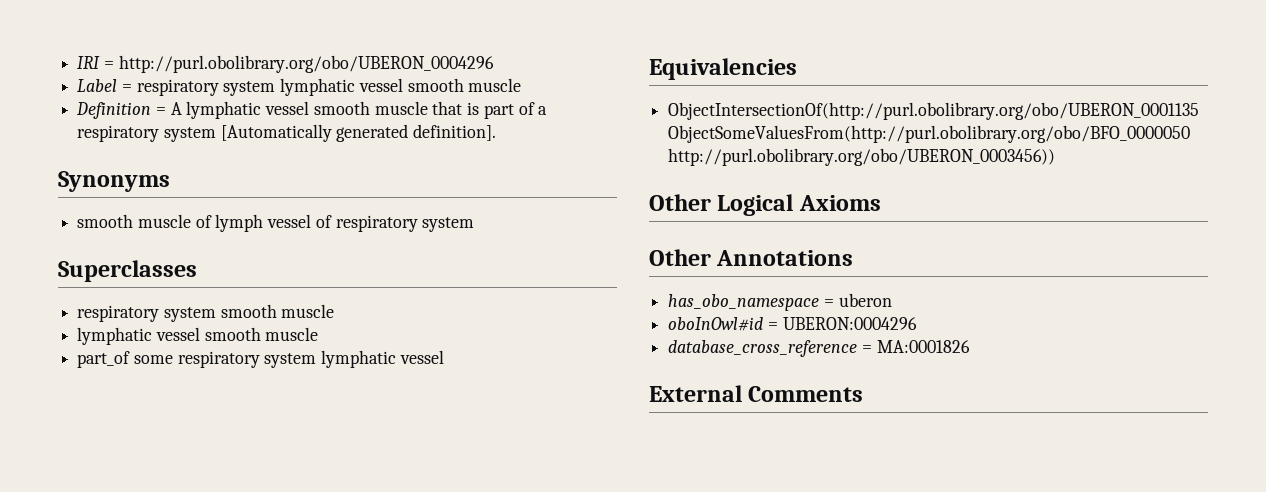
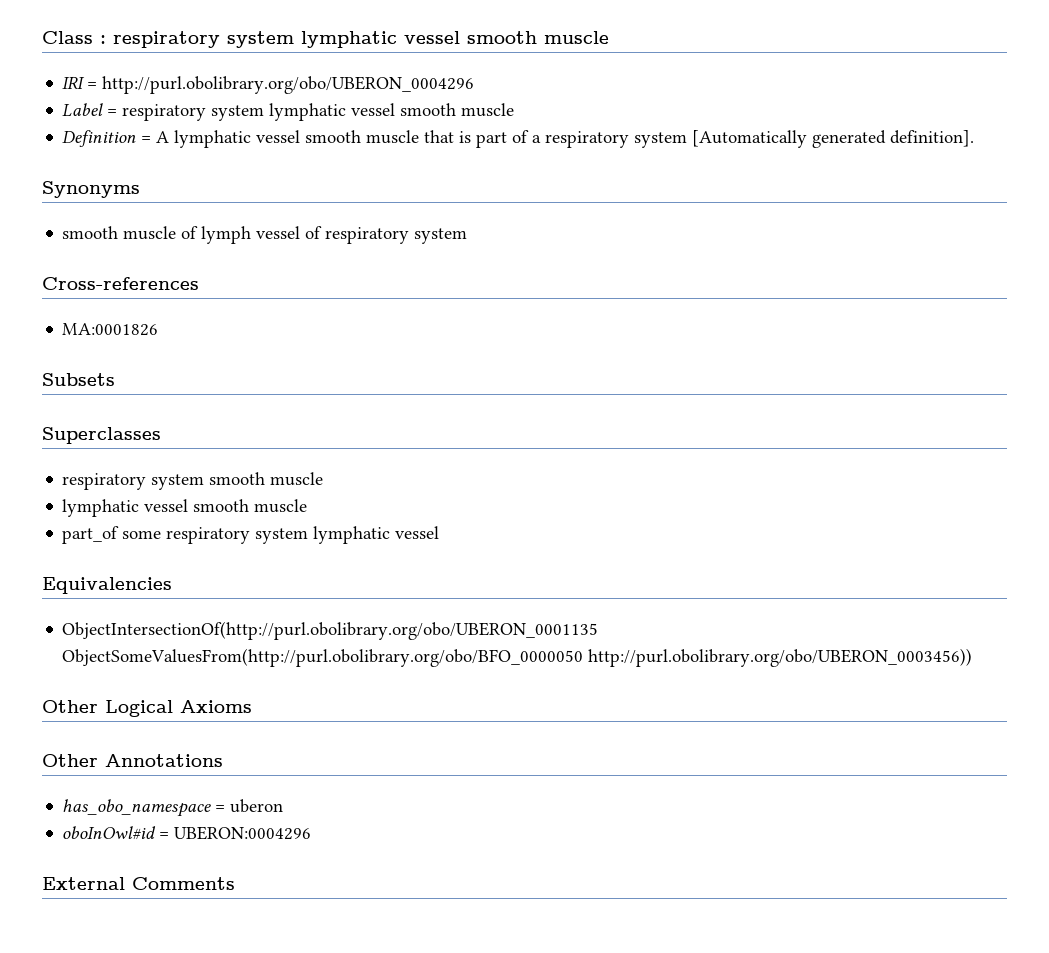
(77, 62) none -> [42,31,609,48] Class : respiratory system lymphatic vessel smooth muscle //
(475, 224) none -> [42,277,199,290] [62,323,159,336] [42,373,115,386] // Cross-references // MA:0001826 // Subsets
[668,340,970,357] // database_cross_reference = MA:0001826 -> (312, 833) none

